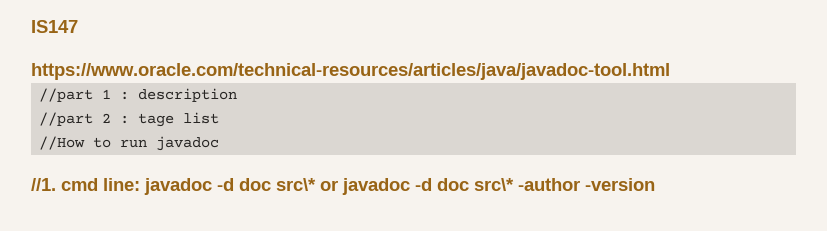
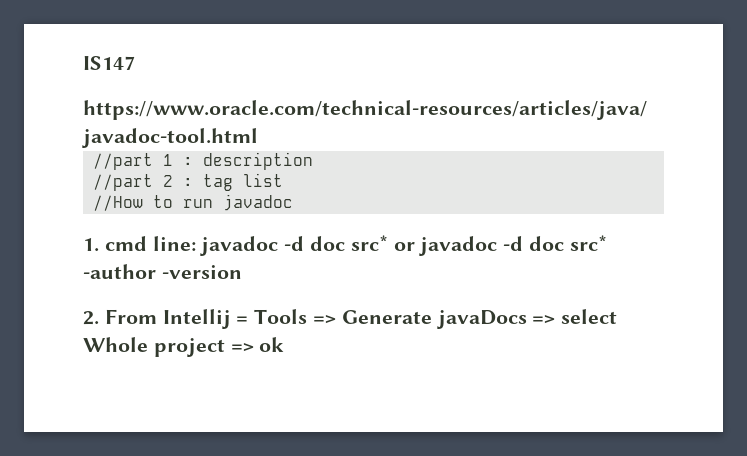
[137,113,174,127] tage -> [203,174,234,191] tag
[31,178,56,191] //1. -> [83,238,99,252] 1.
[276,178,316,191] src\* -> [350,235,388,251] src*
[474,178,514,191] src\* -> [569,235,607,251] src*
(655, 184) none -> [83,309,618,329] [83,337,285,357] // 2. From Intellij = Tools => Generate javaDocs => select Whole project => ok

